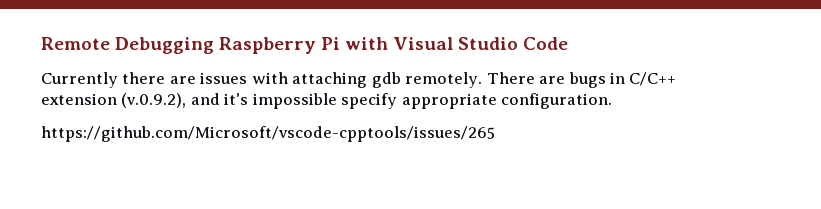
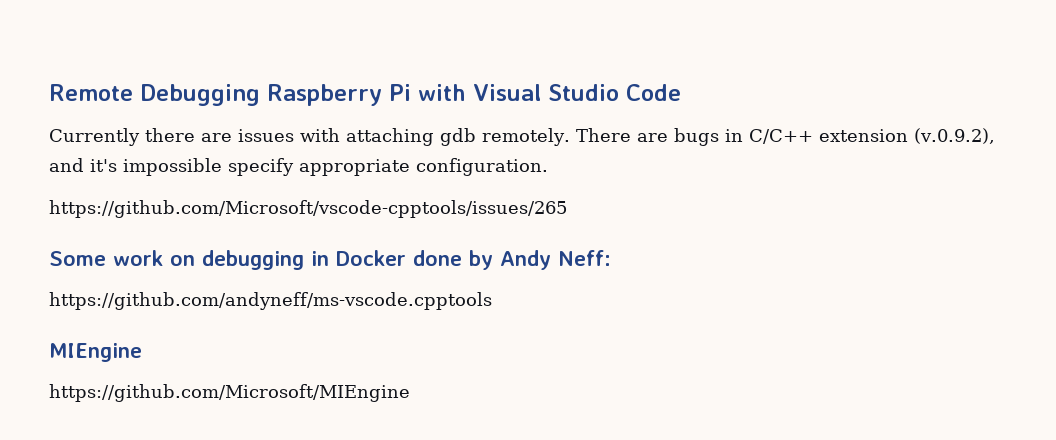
(495, 134) none -> [49,250,611,270] [49,292,492,310] [49,343,142,362] [49,384,410,402] // Some work on debugging in Docker done by Andy Neff: // https://github.com/andyneff/ms-vscode.cpptools // MIEngine // https://github.com/Microsoft/MIEngine

